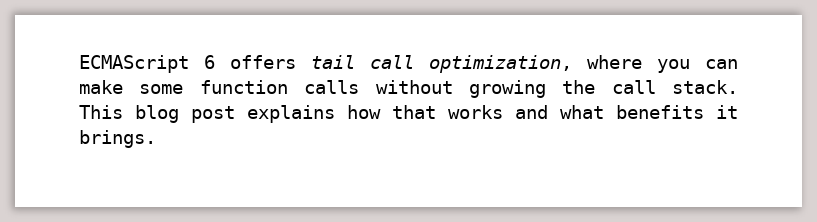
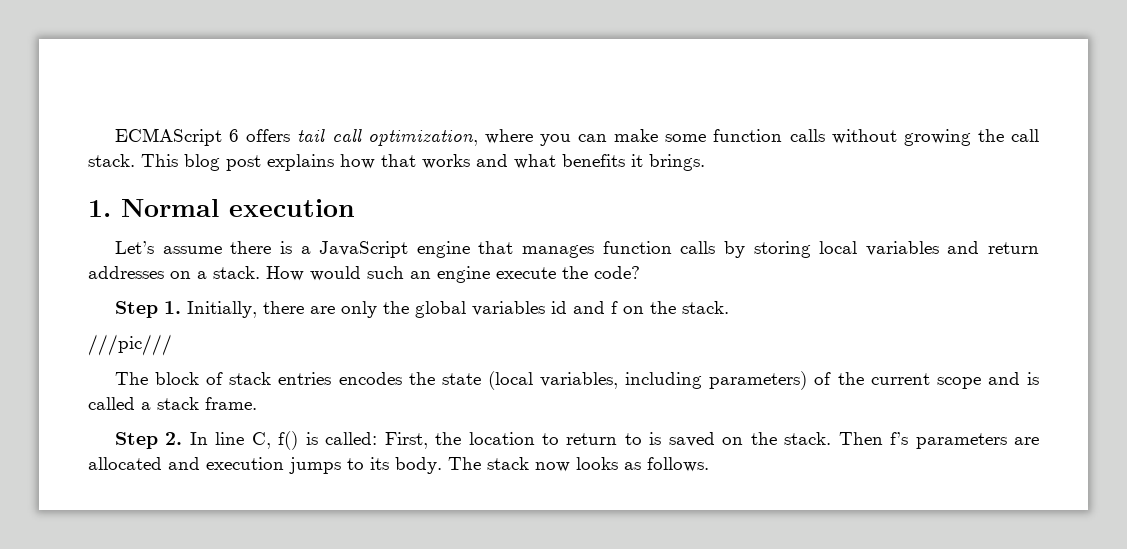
(156, 139) none -> [88,199,355,217] [115,241,1039,258] [88,266,640,283] [115,301,730,318] [88,334,172,356] [115,371,1040,390] [88,397,257,410] [115,431,1040,450] [88,457,709,474] // 1. Normal execution // Let’s assume there is a JavaScript engine that manages function calls by storing local variables and return addresses on a stack. How would such an engine execute the code? // Step 1. Initially, there are only the global variables id and f on the stack. // ///pic/// // The block of stack entries encodes the state (local variables, including parameters) of the current scope and is called a stack frame. // Step 2. In line C, f() is called: First, the location to return to is saved on the stack. Then f’s parameters are allocated and execution jumps to its body. The stack now looks as follows.

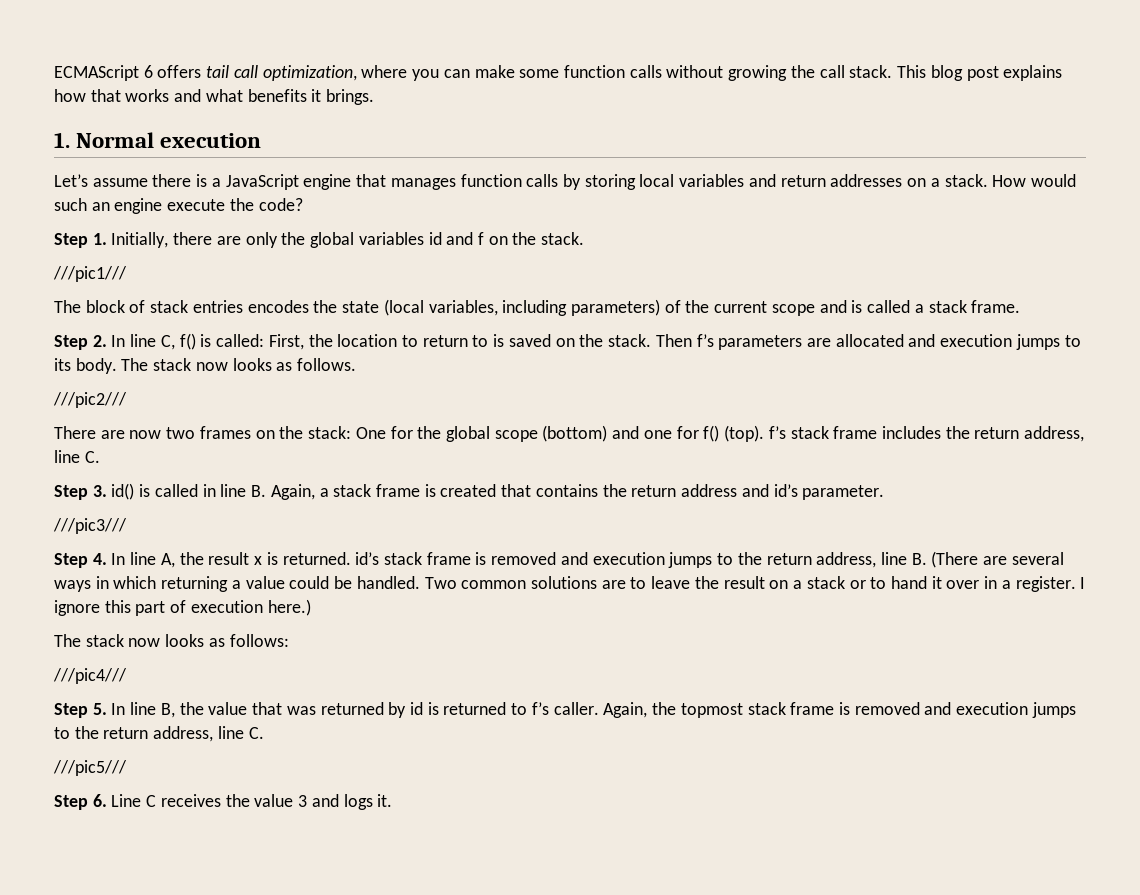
[88,334,172,356] ///pic/// -> [53,266,127,282] ///pic1///
(709, 464) none -> [53,392,127,408] [54,425,1085,442] [54,450,100,463] [54,483,885,500] [53,518,127,534] [54,551,1064,568] [54,576,1086,592] [54,599,311,616] [54,634,289,647] [53,668,127,684] [54,702,1076,718] [54,726,264,742] [53,760,127,776] [54,794,393,810] // ///pic2/// // There are now two frames on the stack: One for the global scope (bottom) and one for f() (top). f’s stack frame includes the return address, line C. // Step 3. id() is called in line B. Again, a stack frame is created that contains the return address and id’s parameter. // ///pic3/// // Step 4. In line A, the result x is returned. id’s stack frame is removed and execution jumps to the return address, line B. (There are several ways in which returning a value could be handled. Two common solutions are to leave the result on a stack or to hand it over in a register. I ignore this part of execution here.) // The stack now looks as follows: // ///pic4/// // Step 5. In line B, the value that was returned by id is returned to f’s caller. Again, the topmost stack frame is removed and execution jumps to the return address, line C. // ///pic5/// // Step 6. Line C receives the value 3 and logs it.

